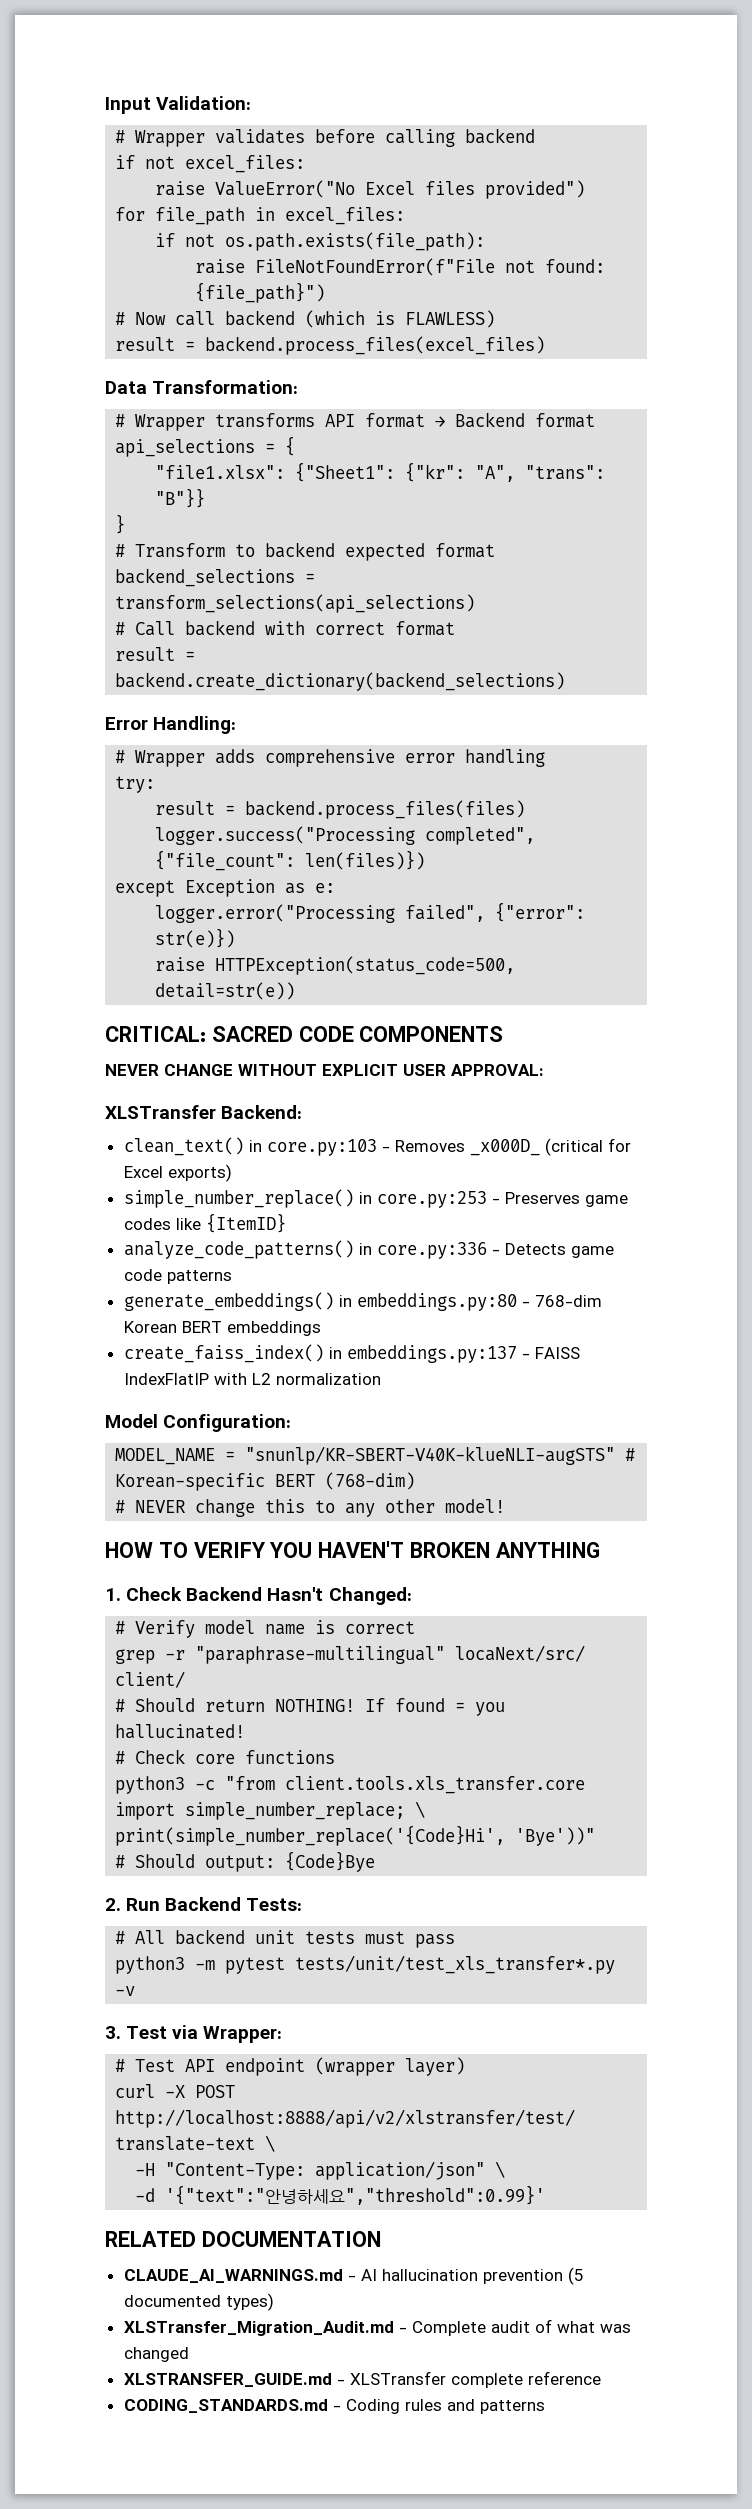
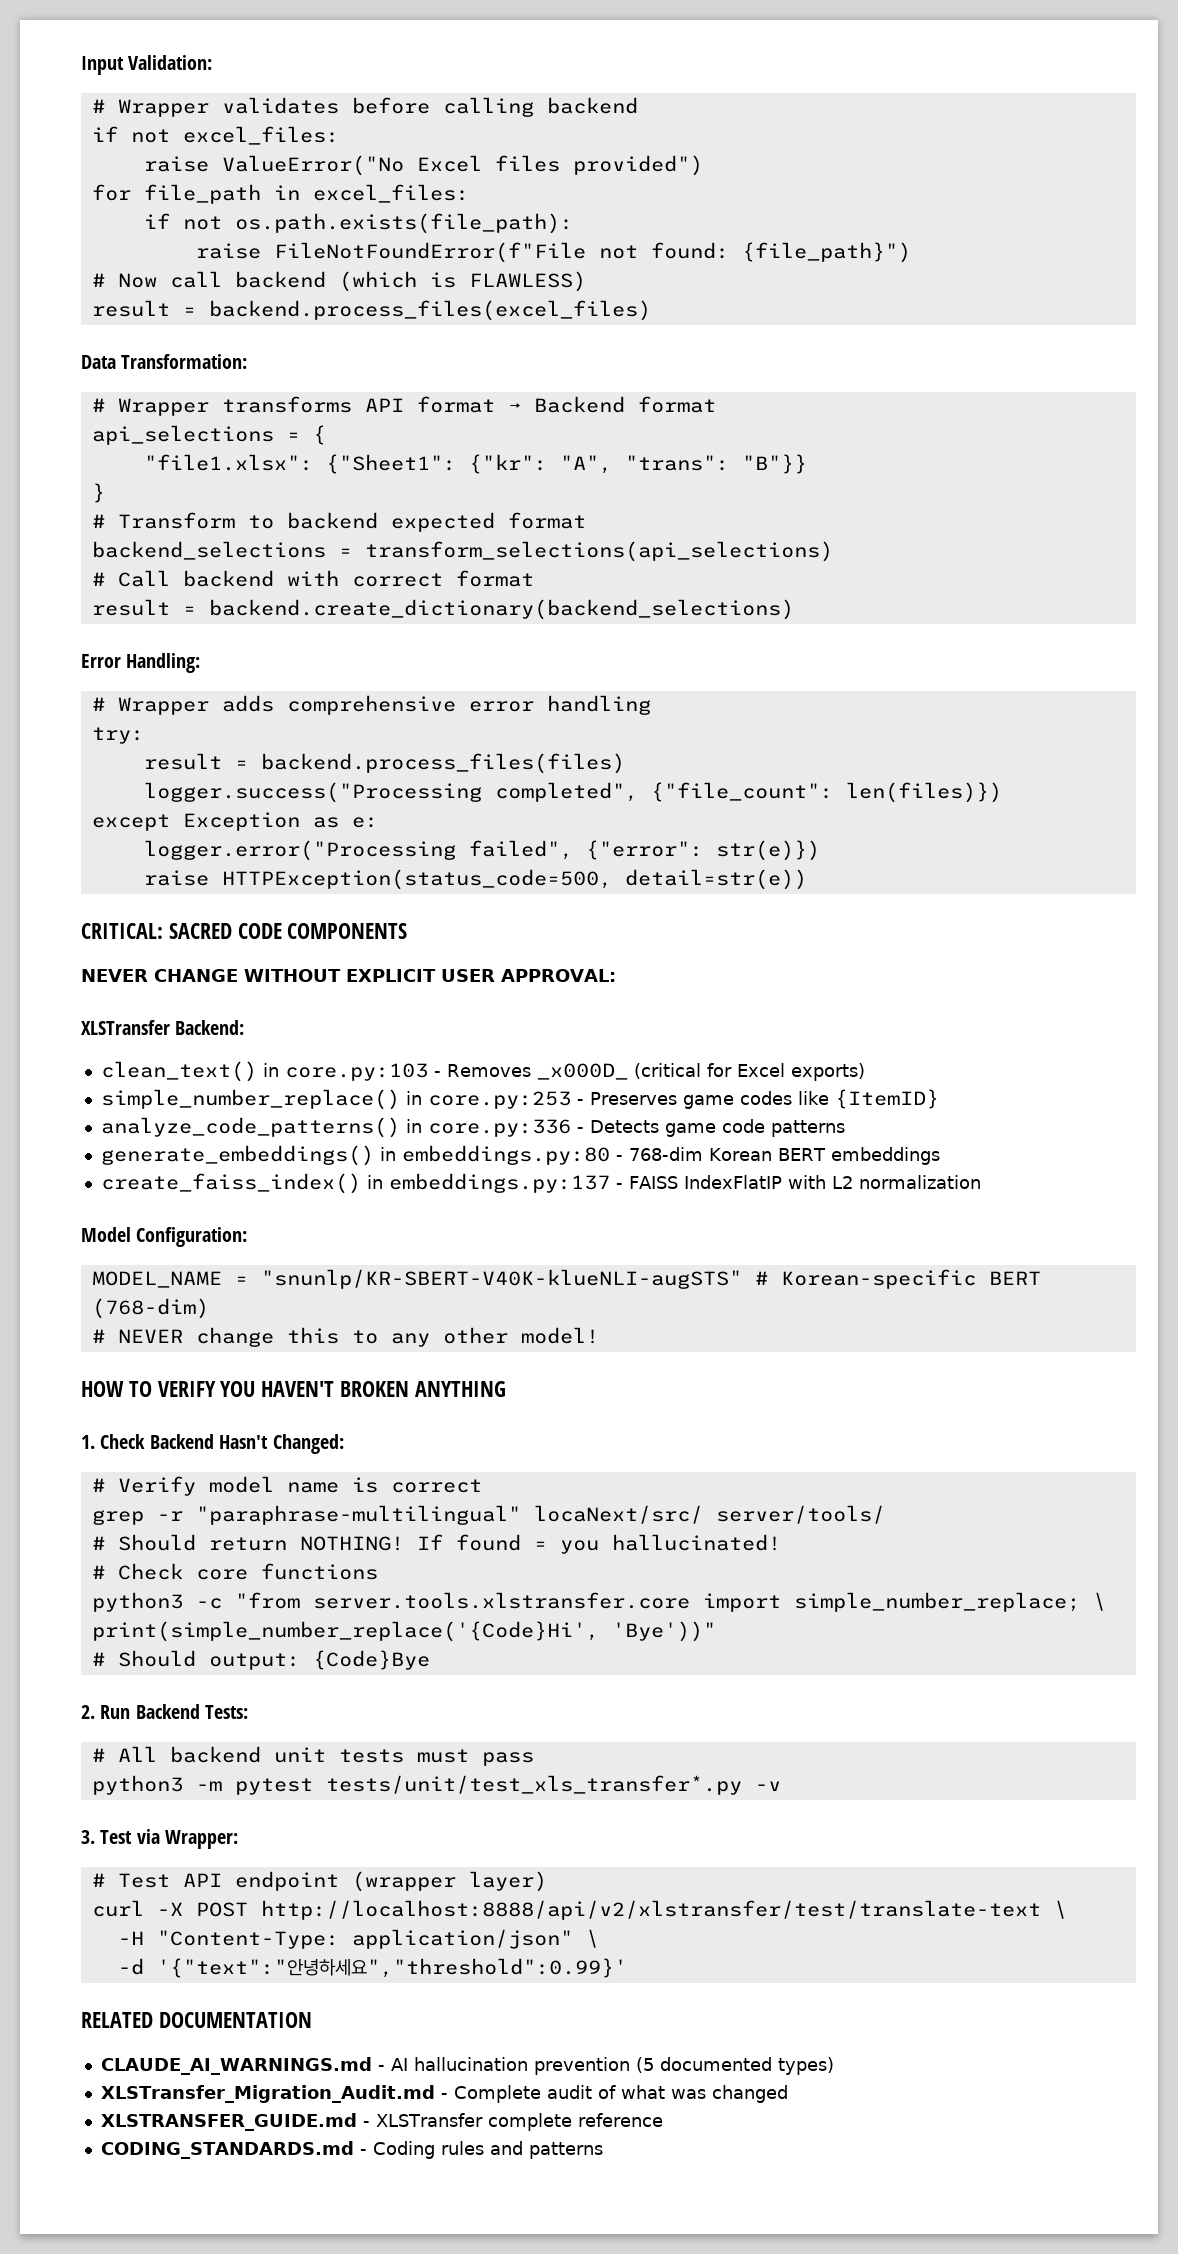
[115,1671,186,1688] client/ -> [715,1505,885,1524] server/tools/
[285,1776,586,1794] client.tools.xls_transfer.core -> [312,1592,690,1609] server.tools.xlstransfer.core

